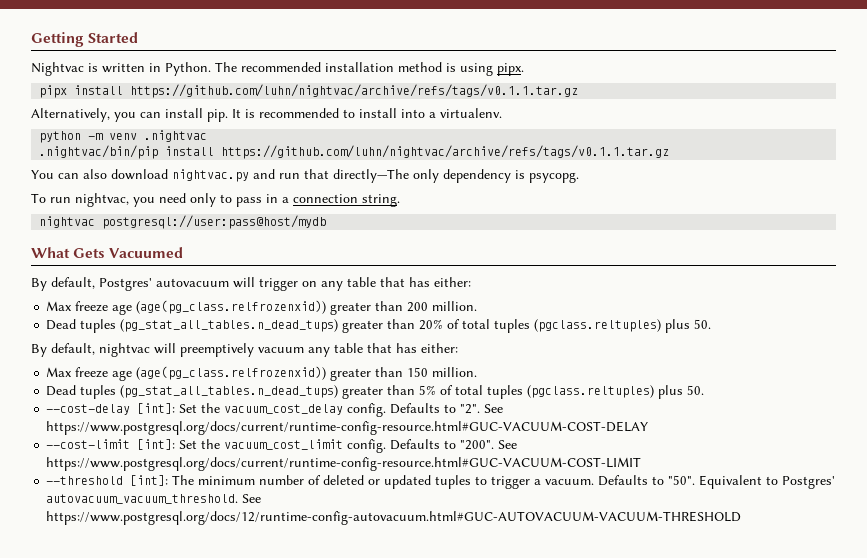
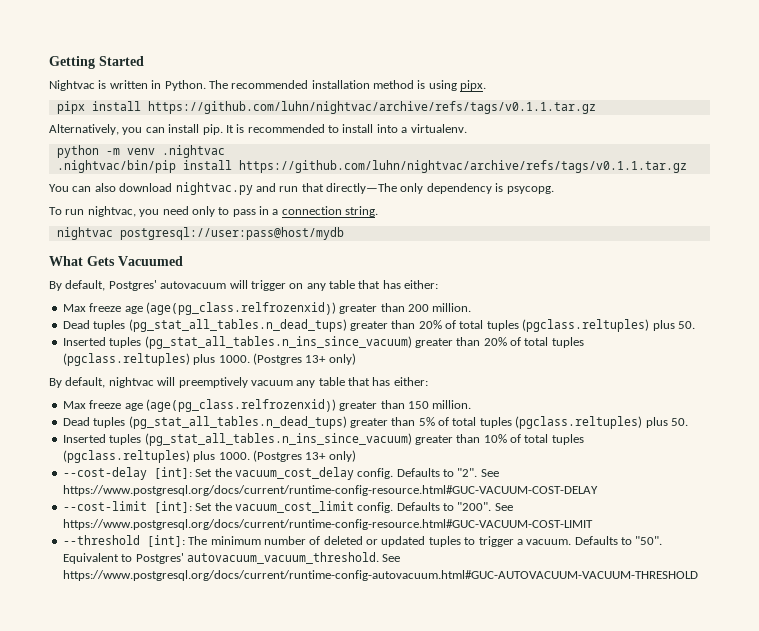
(712, 324) none -> [62,336,584,349] [62,353,356,366] // Inserted tuples (pg_stat_all_tables.n_ins_since_vacuum) greater than 20% of total tuples (pgclass.reltuples) plus 1000. (Postgres 13+ only)
(705, 390) none -> [62,433,584,446] [62,450,356,463] // Inserted tuples (pg_stat_all_tables.n_ins_since_vacuum) greater than 10% of total tuples (pgclass.reltuples) plus 1000. (Postgres 13+ only)
[46,511,742,525] https://www.postgresql.org/docs/12/runtime-config-autovacuum.html#GUC-AUTOVACUUM-VACUUM-THRESHOLD -> [62,570,698,581] https://www.postgresql.org/docs/current/runtime-config-autovacuum.html#GUC-AUTOVACUUM-VACUUM-THRESHOLD

